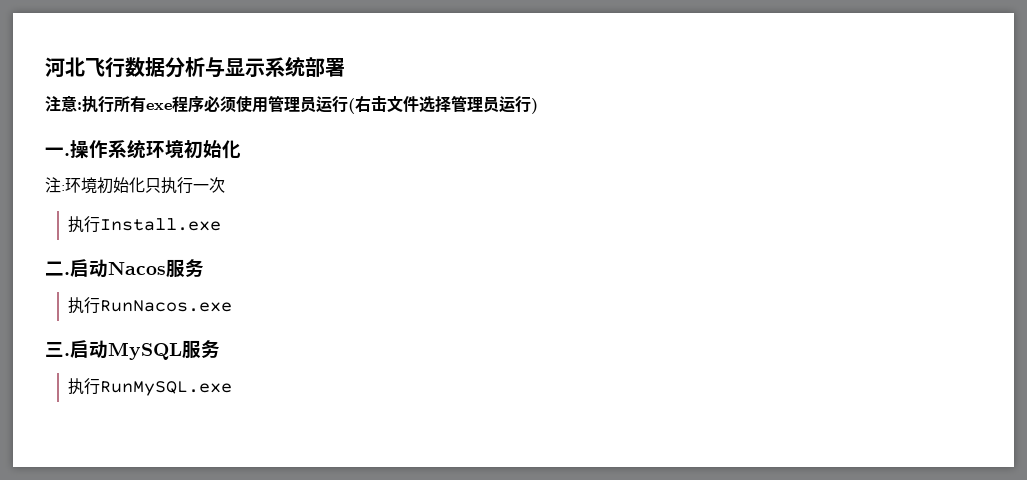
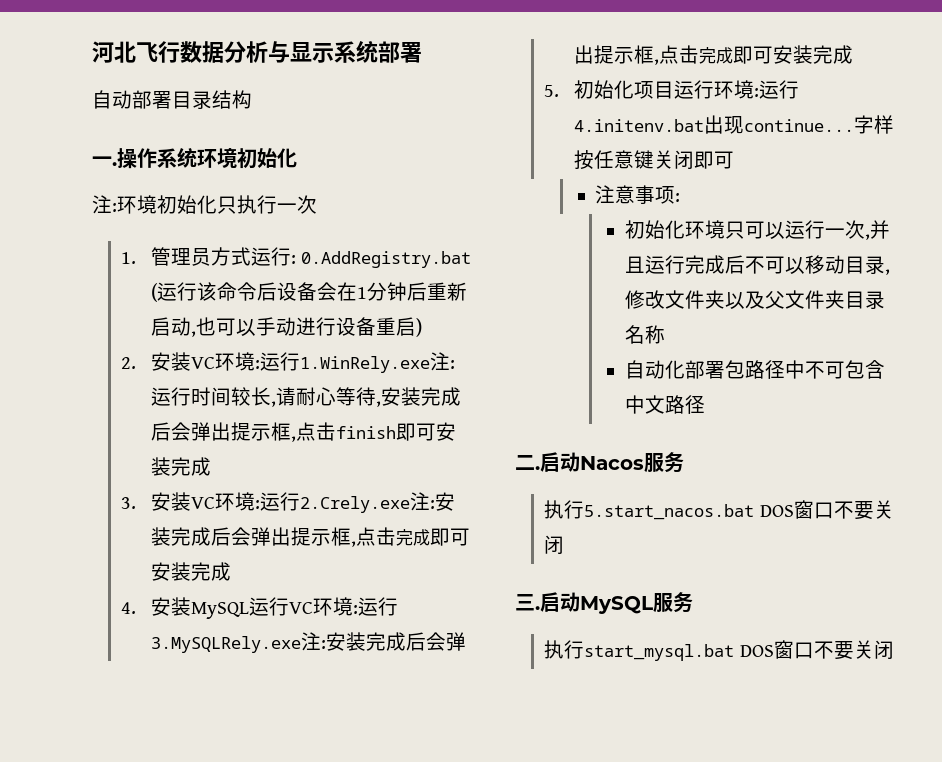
[45,95,538,114] 注意:执行所有exe程序必须使用管理员运行(右击文件选择管理员运行) -> [92,90,252,109] 自动部署目录结构
[68,216,222,233] 执行Install.exe -> [121,247,472,268] [150,282,467,302] [150,317,422,337] [121,352,455,373] [150,387,461,407] [150,422,456,442] [150,457,211,476] [121,492,455,513] [150,527,470,547] [150,562,231,581] [121,597,398,619] [150,632,466,653] [573,45,853,65] [544,80,799,99] [573,115,894,134] [573,150,734,170] [595,185,681,204] [624,220,890,240] [624,255,890,275] [624,290,885,309] [624,325,665,344] [624,360,885,379] [624,395,705,414] 1.管理员方式运行: 0.AddRegistry.bat (运行该命令后设备会在1分钟后重新启动,也可以手动进行设备重启) // 2.安装VC环境:运行1.WinRely.exe注:运行时间较长,请耐心等待,安装完成后会弹出提示框,点击finish即可安装完成 // 3.安装VC环境:运行2.Crely.exe注:安装完成后会弹出提示框,点击完成即可安装完成 // 4.安装MySQL运行VC环境:运行3.MySQLRely.exe注:安装完成后会弹出提示框,点击完成即可安装完成 // 5.初始化项目运行环境:运行4.initenv.bat出现continue...字样按任意键关闭即可 // 注意事项: // 初始化环境只可以运行一次,并且运行完成后不可以移动目录,修改文件夹以及父文件夹目录名称 // 自动化部署包路径中不可包含中文路径
[100,300,233,312] RunNacos.exe -> [584,500,894,520] [544,535,565,555] 5.start_nacos.bat DOS窗口不要关闭
[100,381,233,396] RunMySQL.exe -> [584,640,894,661] start_mysql.bat DOS窗口不要关闭

